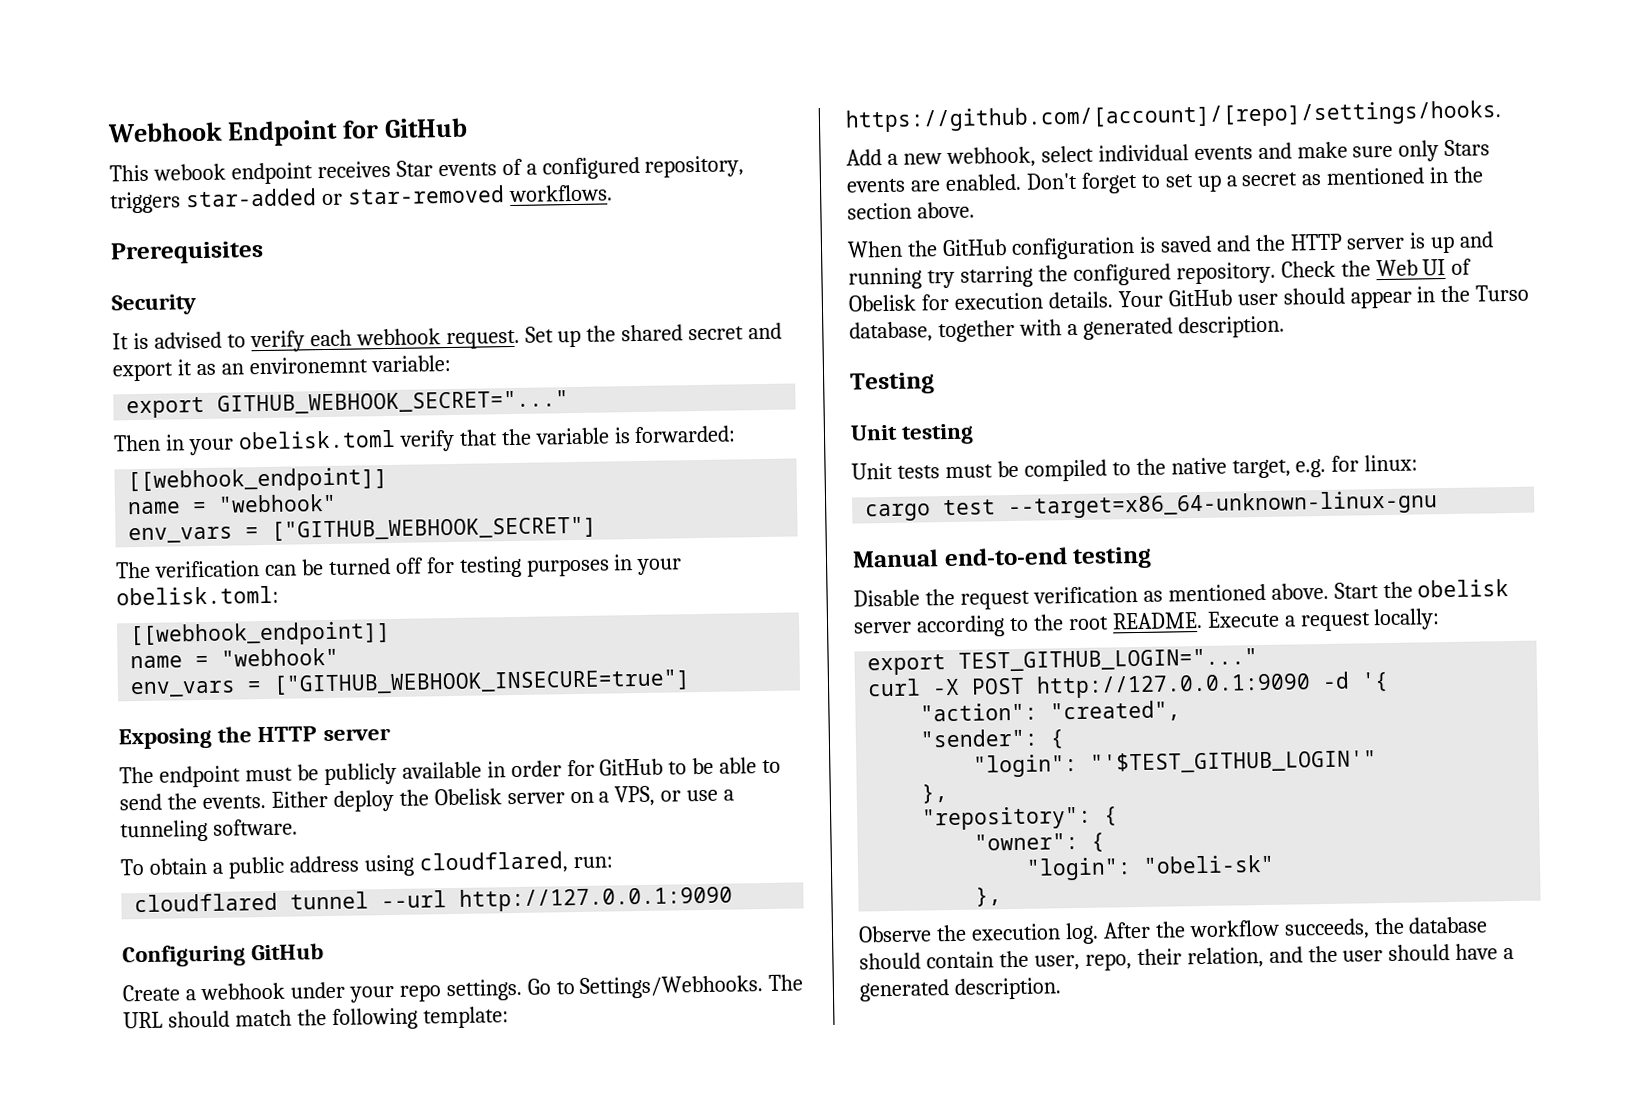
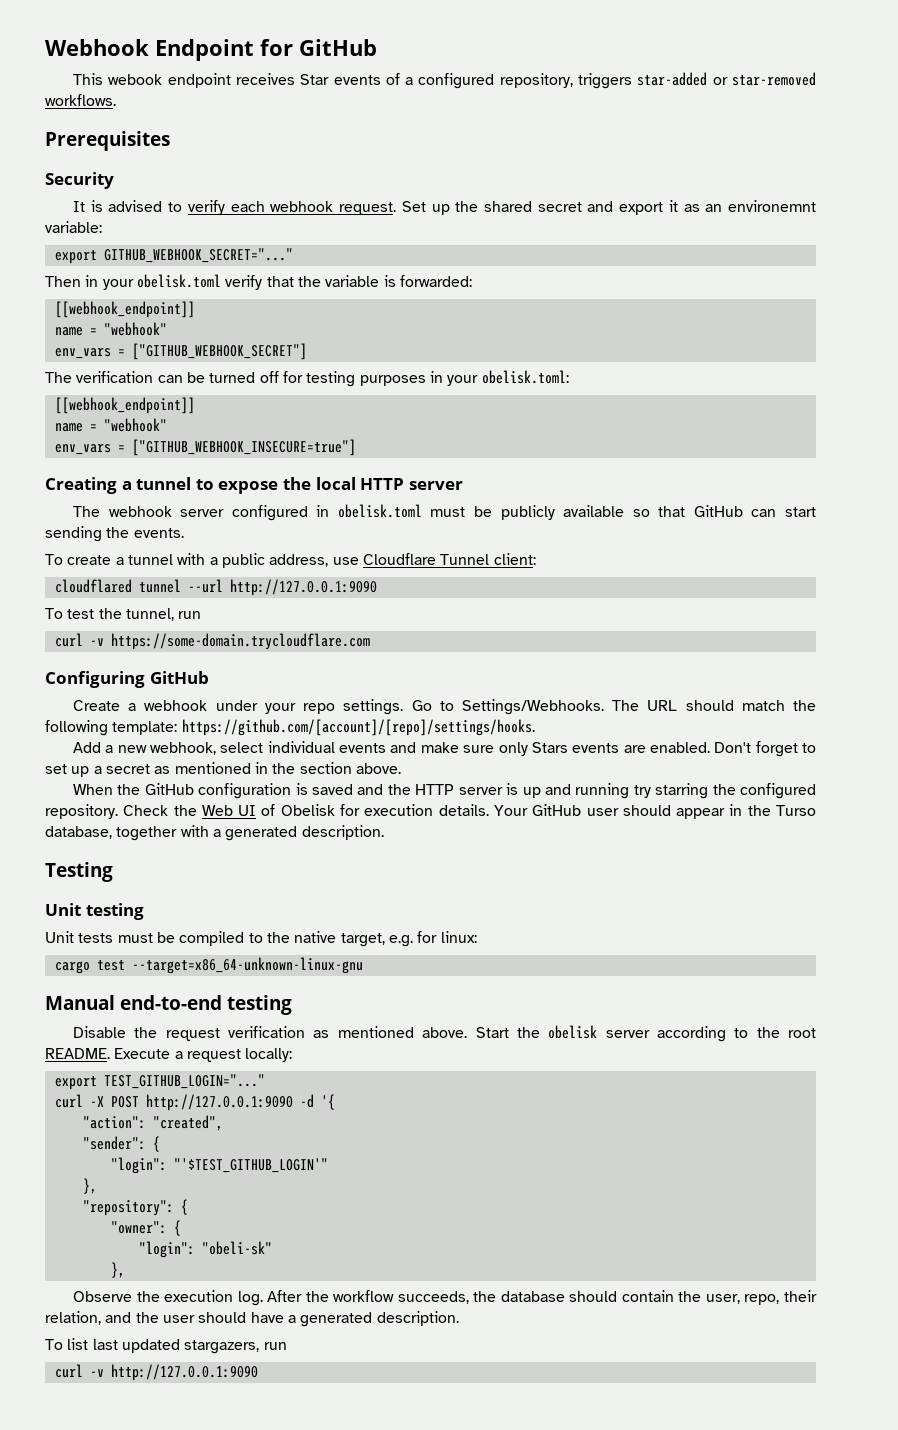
[118,726,391,750] [119,757,782,788] [119,785,735,812] [120,818,298,843] [120,851,613,879] [134,885,734,913] Exposing the HTTP server // The endpoint must be publicly available in order for GitHub to be able to send the events. Either deploy the Obelisk server on a VPS, or use a tunneling software. // To obtain a public address using cloudflared, run: // cloudflared tunnel --url http://127.0.0.1:9090 -> [45,477,463,494] [72,504,816,521] [45,526,184,542] [45,553,536,568] [54,579,377,596] [45,608,202,621] [54,633,370,650] Creating a tunnel to expose the local HTTP server // The webhook server configured in obelisk.toml must be publicly available so that GitHub can start sending the events. // To create a tunnel with a public address, use Cloudflare Tunnel client: // cloudflared tunnel --url http://127.0.0.1:9090 // To test the tunnel, run // curl -v https://some-domain.trycloudflare.com
(1062, 988) none -> [45,1338,287,1354] [54,1364,258,1381] // To list last updated stargazers, run // curl -v http://127.0.0.1:9090

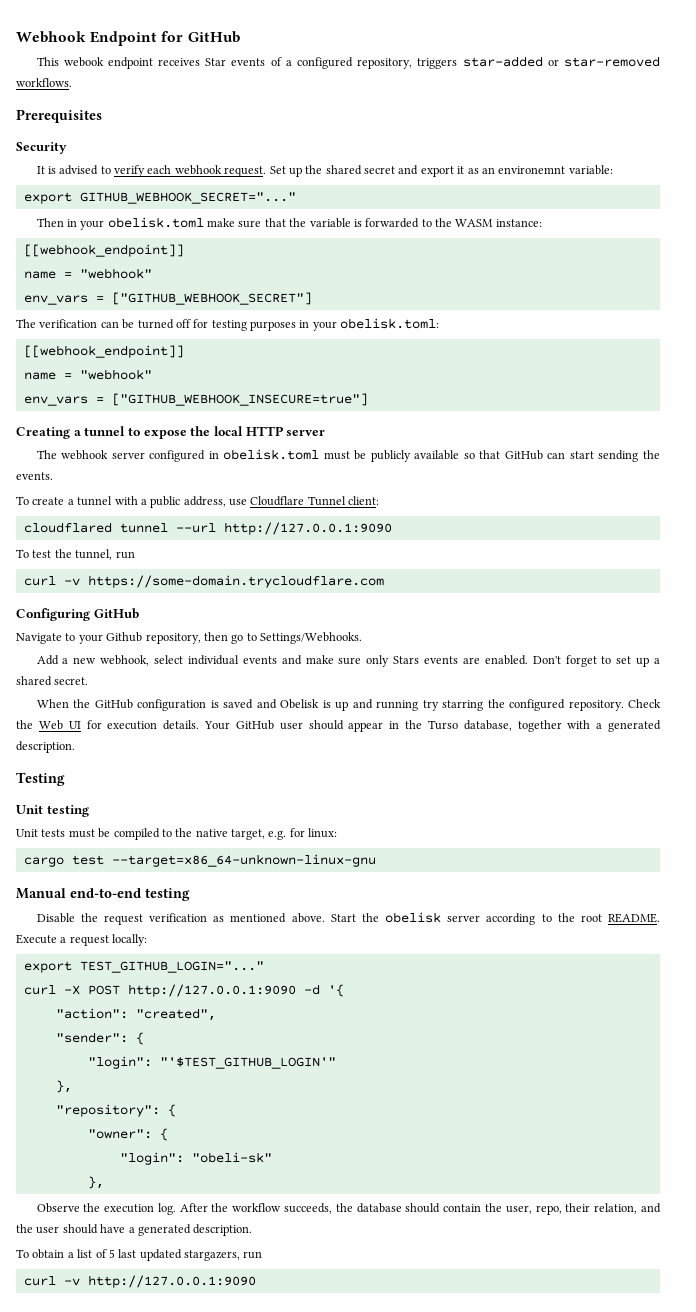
[225,275,263,290] verify -> [207,218,262,228] make sure
[399,275,472,287] forwarded: -> [365,218,542,228] forwarded to the WASM instance:
[72,699,816,715] [45,719,535,736] Create a webhook under your repo settings. Go to Settings/Webhooks. The URL should match the following template: https://github.com/[account]/[repo]/settings/hooks. -> [16,632,362,644] Navigate to your Github repository, then go to Settings/Webhooks.
[105,762,401,774] secret as mentioned in the section above. -> [16,676,89,686] shared secret.
[387,784,503,795] the HTTP server -> [280,699,320,709] Obelisk
[261,804,335,816] of Obelisk -> (81, 725) none
[67,1338,89,1350] list -> [32,1249,115,1259] obtain a list of 5

